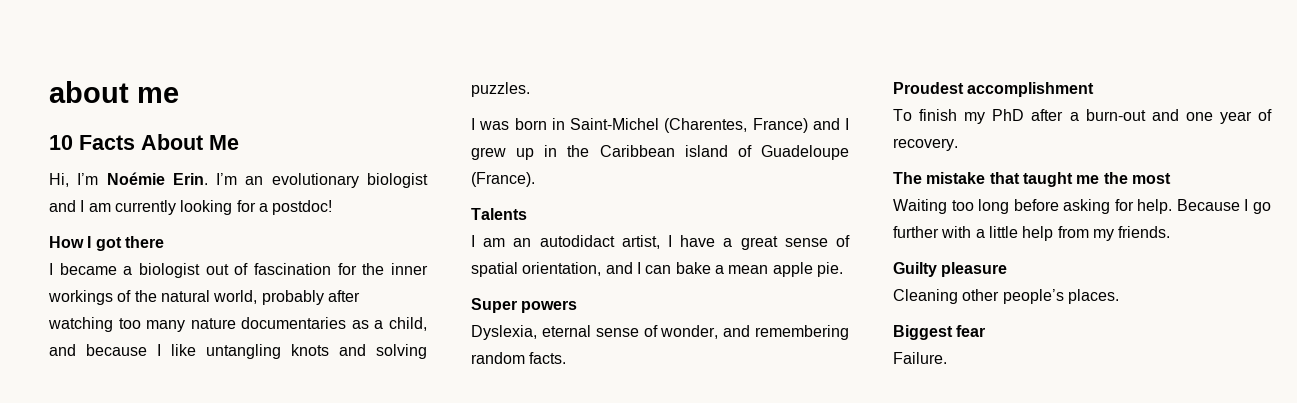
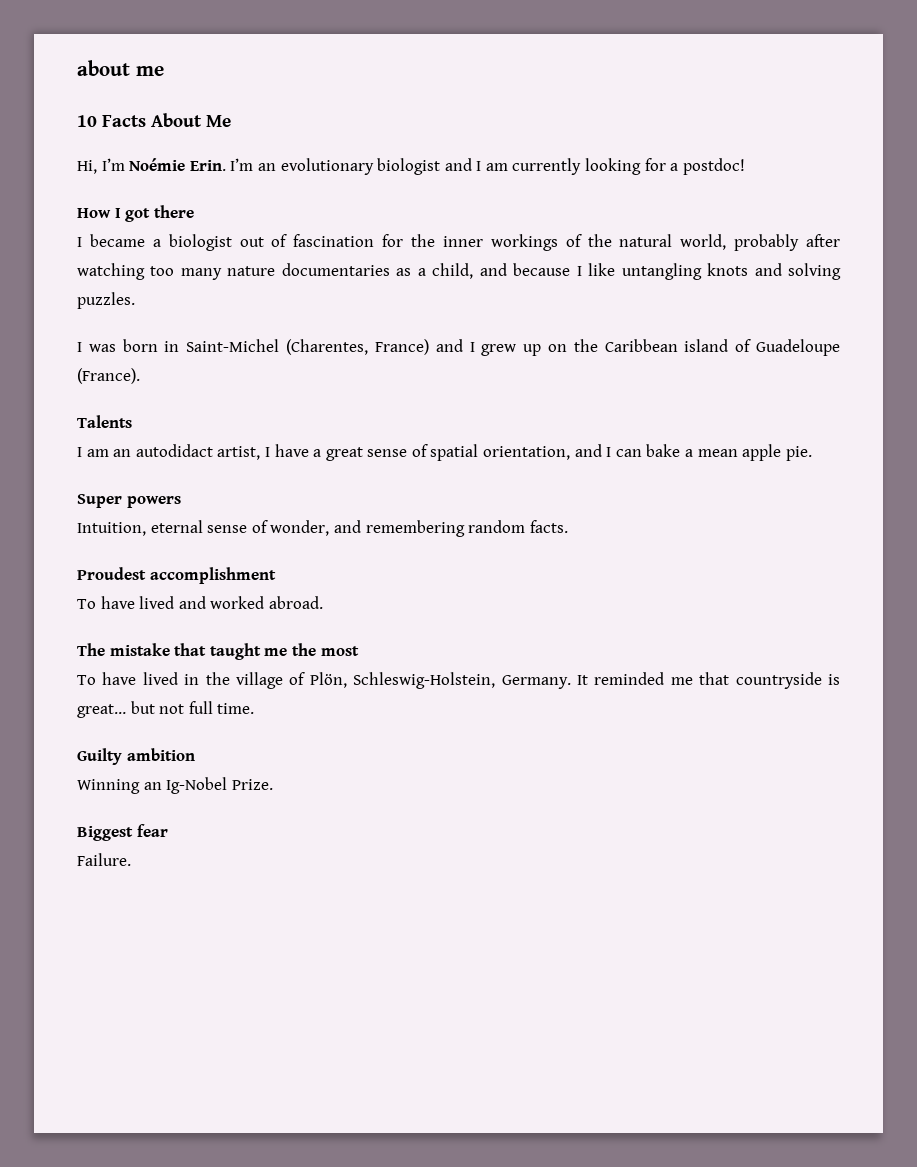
[544,145,558,157] in -> [547,344,567,352] on
[471,325,537,340] Dyslexia, -> [77,522,146,536] Intuition,
[919,109,1272,124] [893,138,958,151] finish my PhD after a burn-out and one year of recovery. -> [100,596,323,609] have lived and worked abroad.
[893,199,1271,214] [893,226,1171,241] [893,262,1008,277] [893,289,1119,304] Waiting too long before asking for help. Because I go further with a little help from my friends. // Guilty pleasure // Cleaning other people’s places. -> [77,672,840,689] [77,701,255,718] [77,748,195,765] [77,777,273,794] To have lived in the village of Plön, Schleswig-Holstein, Germany. It reminded me that countryside is great… but not full time. // Guilty ambition // Winning an Ig-Nobel Prize.

